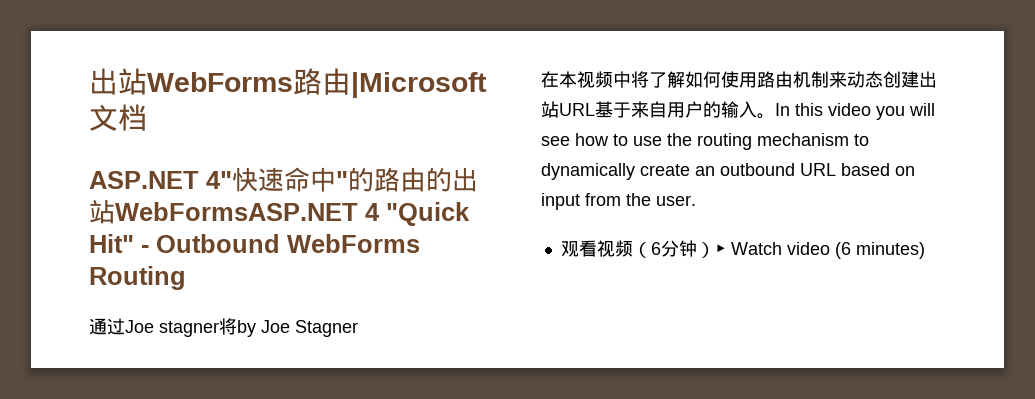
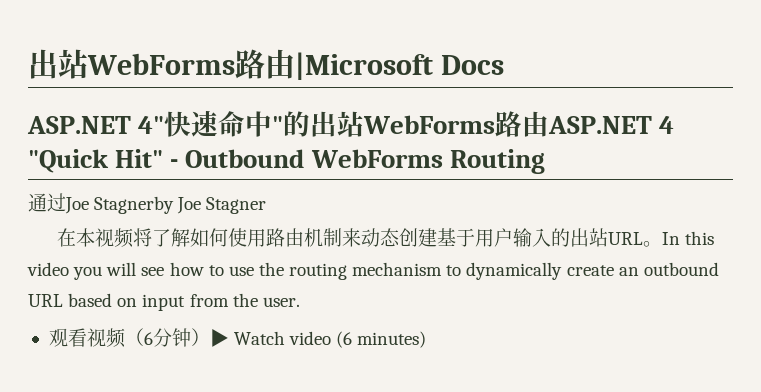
[89,104,147,131] 文档 -> [441,55,505,75] Docs
[374,167,478,192] [89,199,358,224] 路由的出站WebFormsASP.NET -> [310,111,653,137] 出站WebForms路由ASP.NET
[159,318,256,337] stagner将by -> [94,196,175,214] Stagnerby
[613,71,631,88] 中 -> (134, 238) none
[919,71,937,88] [541,101,757,118] 出站URL基于来自用户的输入 -> [436,228,643,247] 基于用户输入的出站URL

